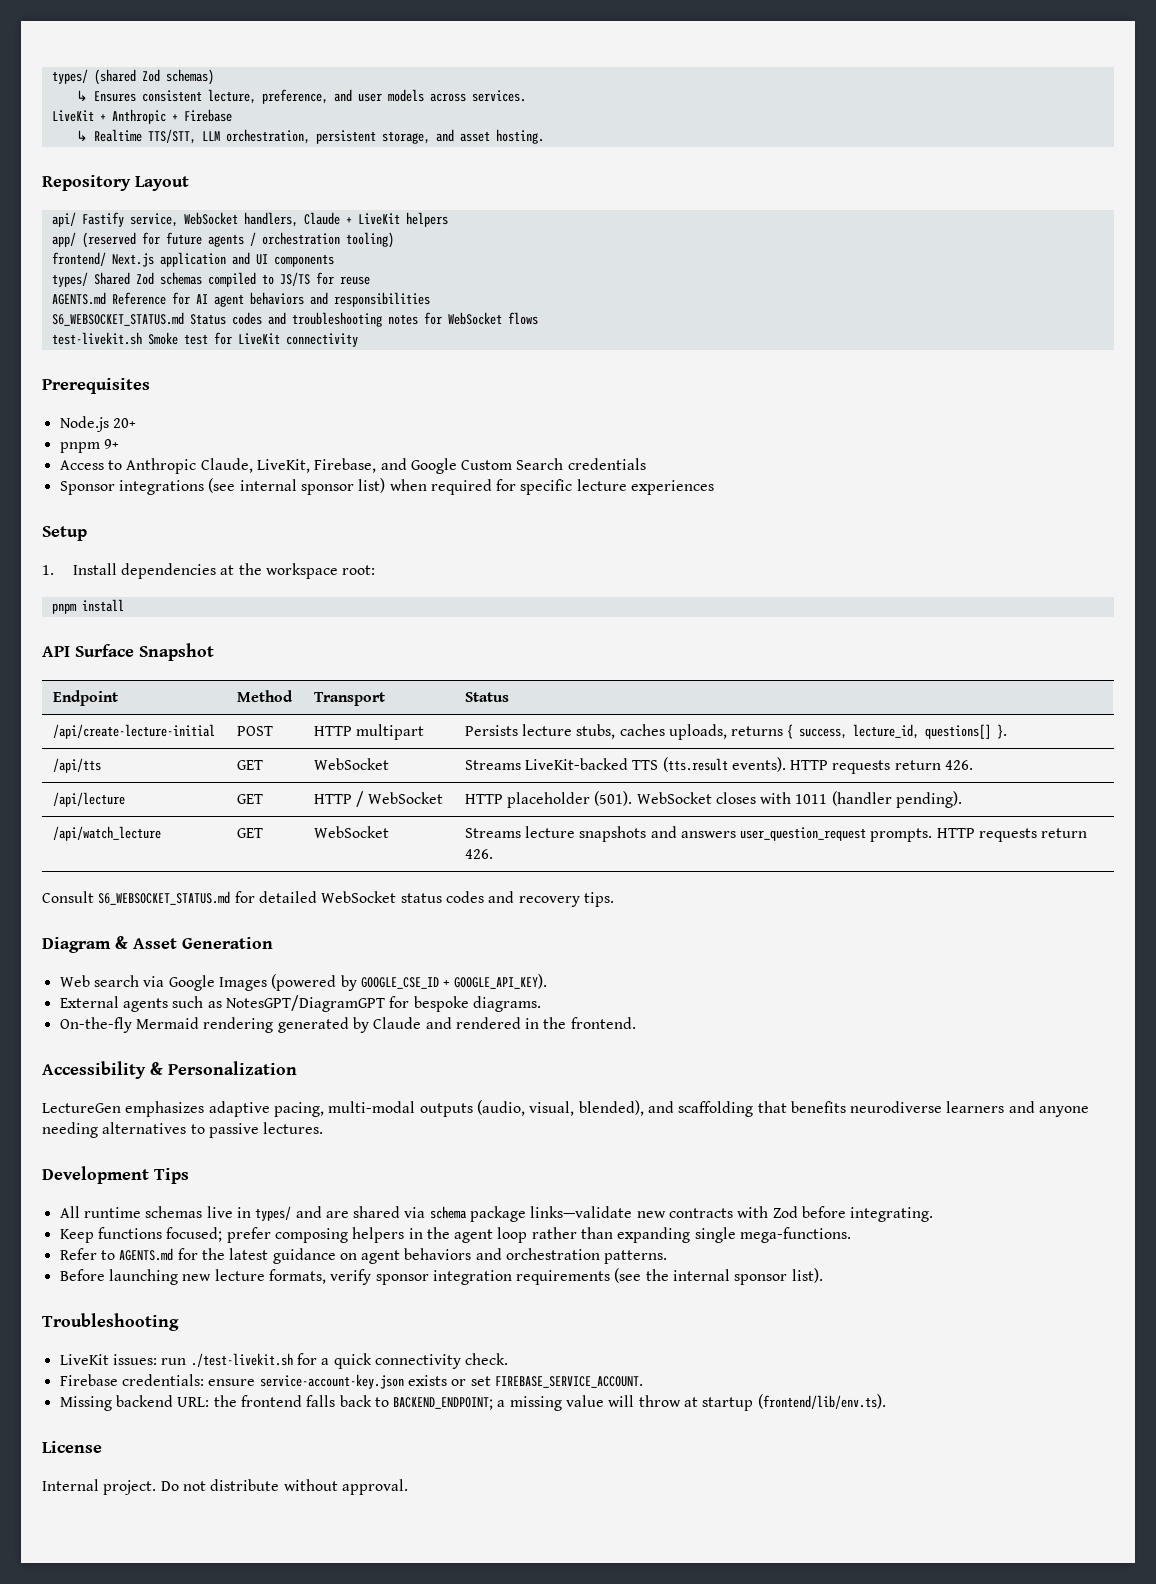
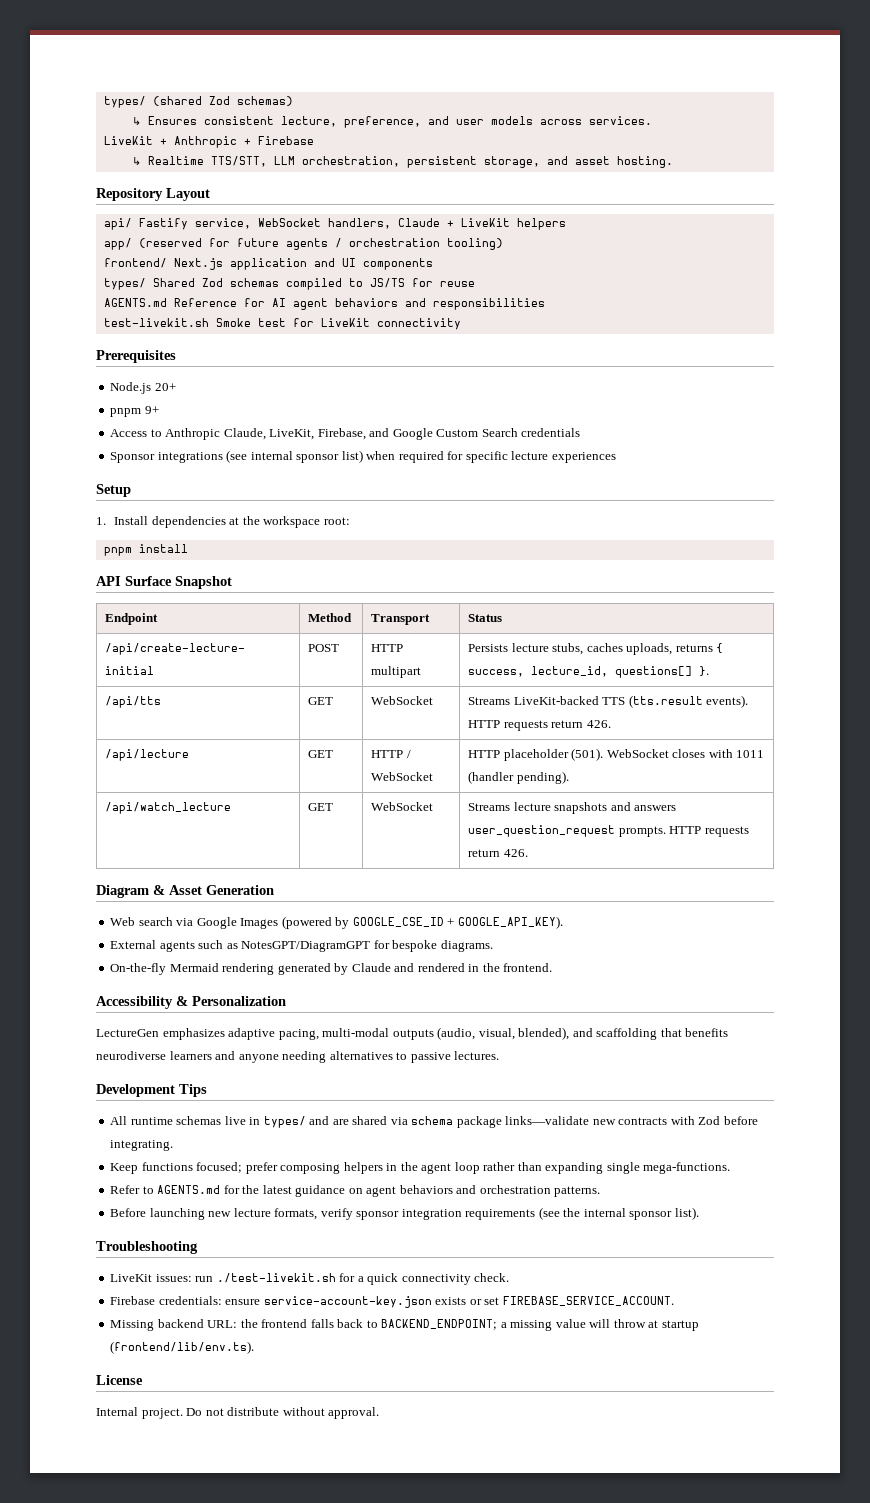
[51,312,538,327] // S6_WEBSOCKET_STATUS.md Status codes and troubleshooting notes for WebSocket flows -> (545, 304) none
[42,891,614,907] // Consult S6_WEBSOCKET_STATUS.md for detailed WebSocket status codes and recovery tips. -> (528, 853) none

